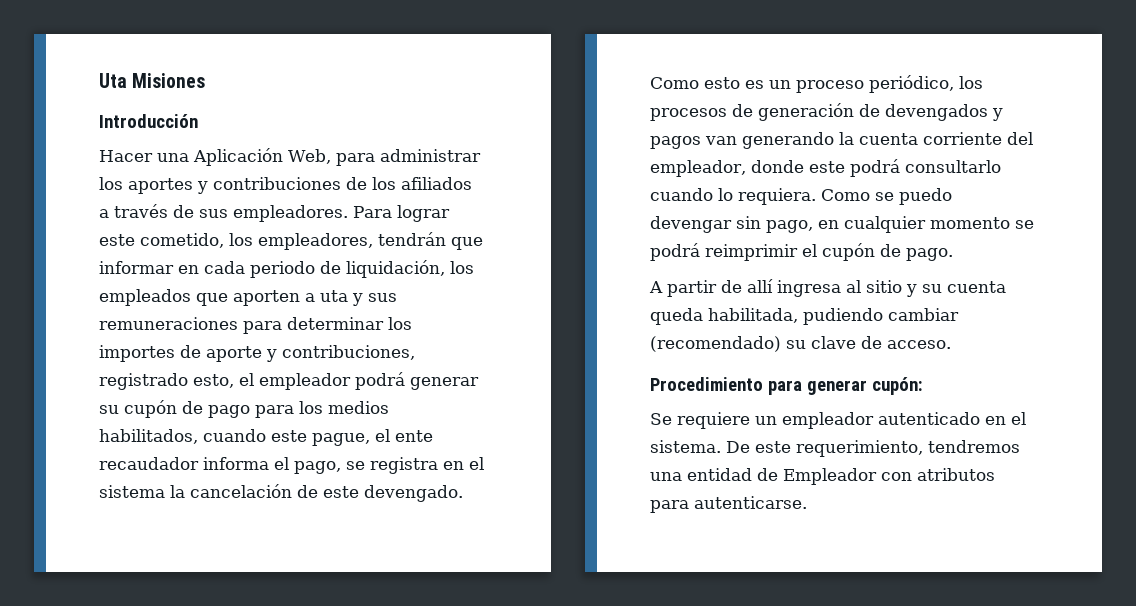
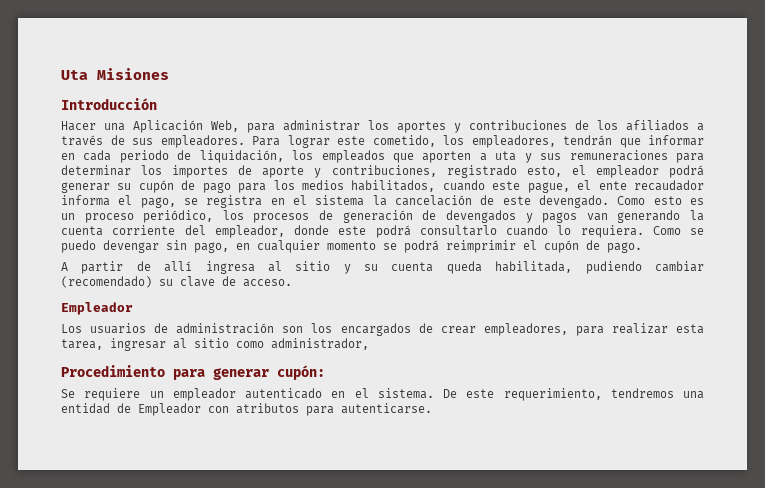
(951, 344) none -> [61,302,133,315] [61,323,704,336] [61,338,369,351] // Empleador // Los usuarios de administración son los encargados de crear empleadores, para realizar esta tarea, ingresar al sitio como administrador,

